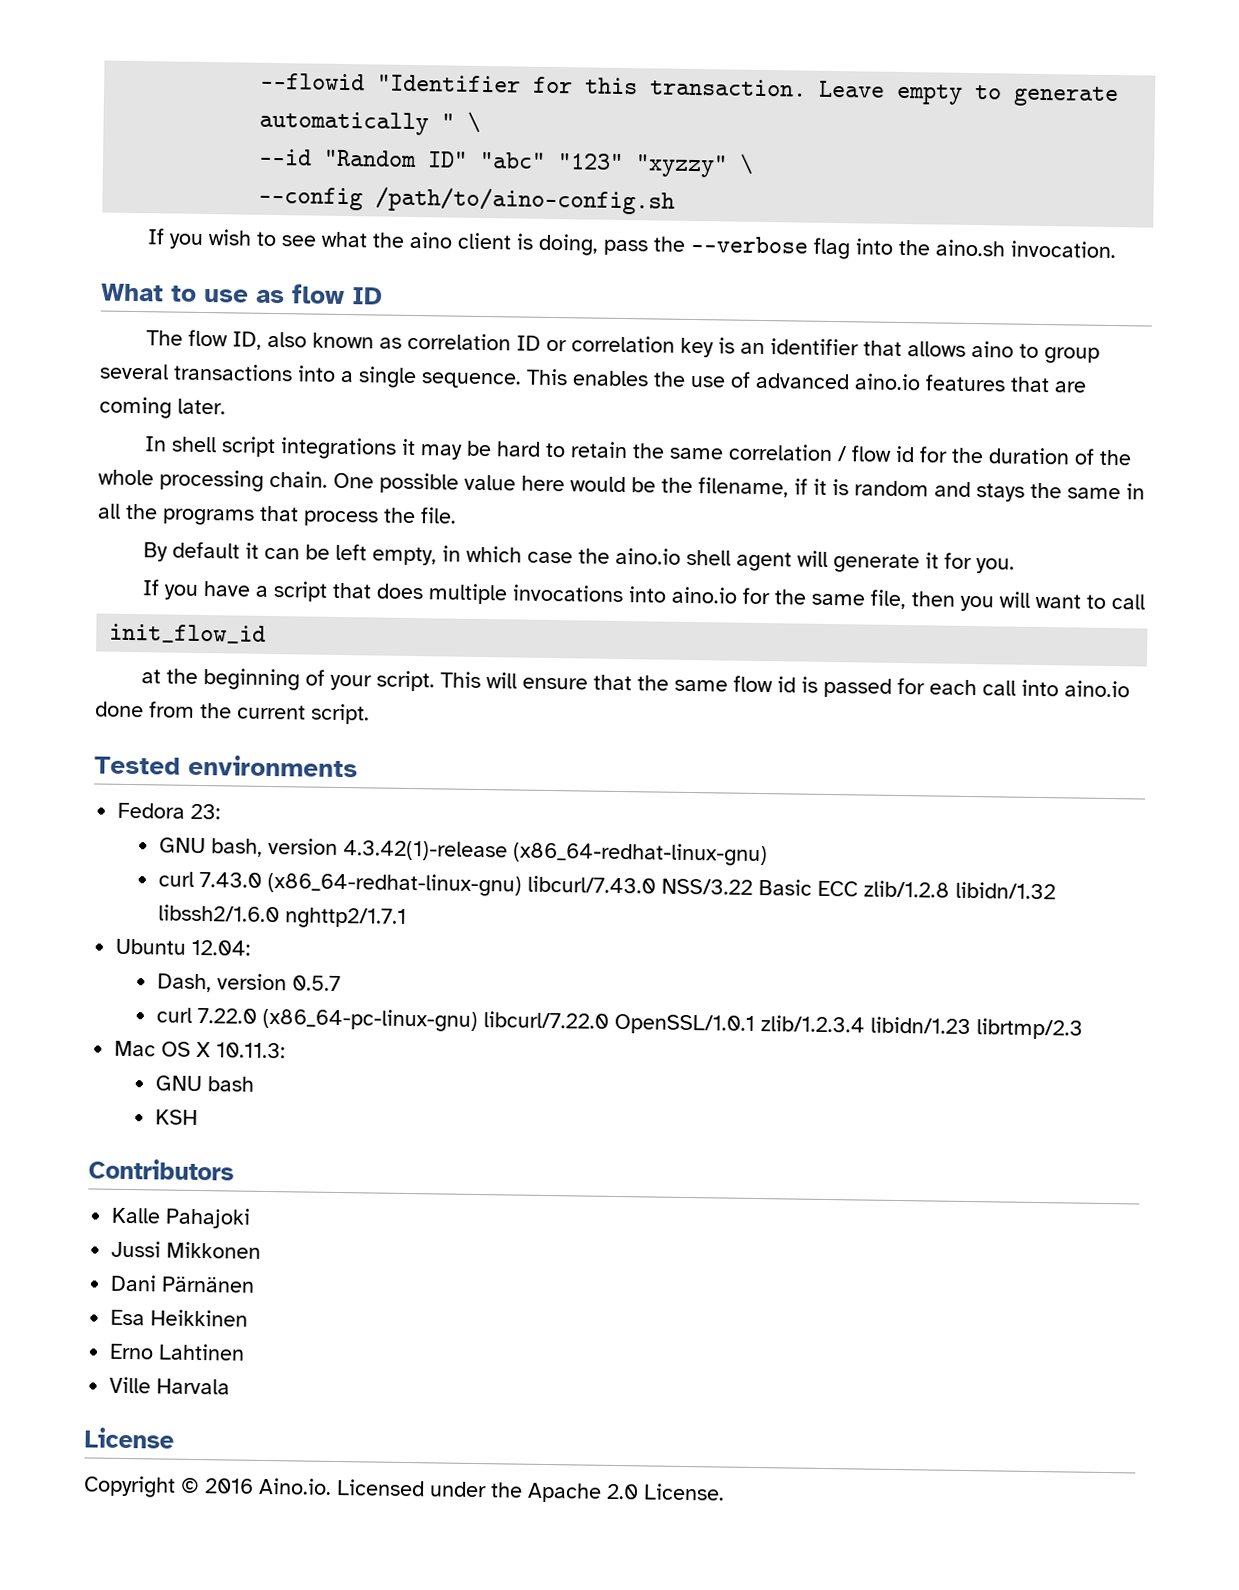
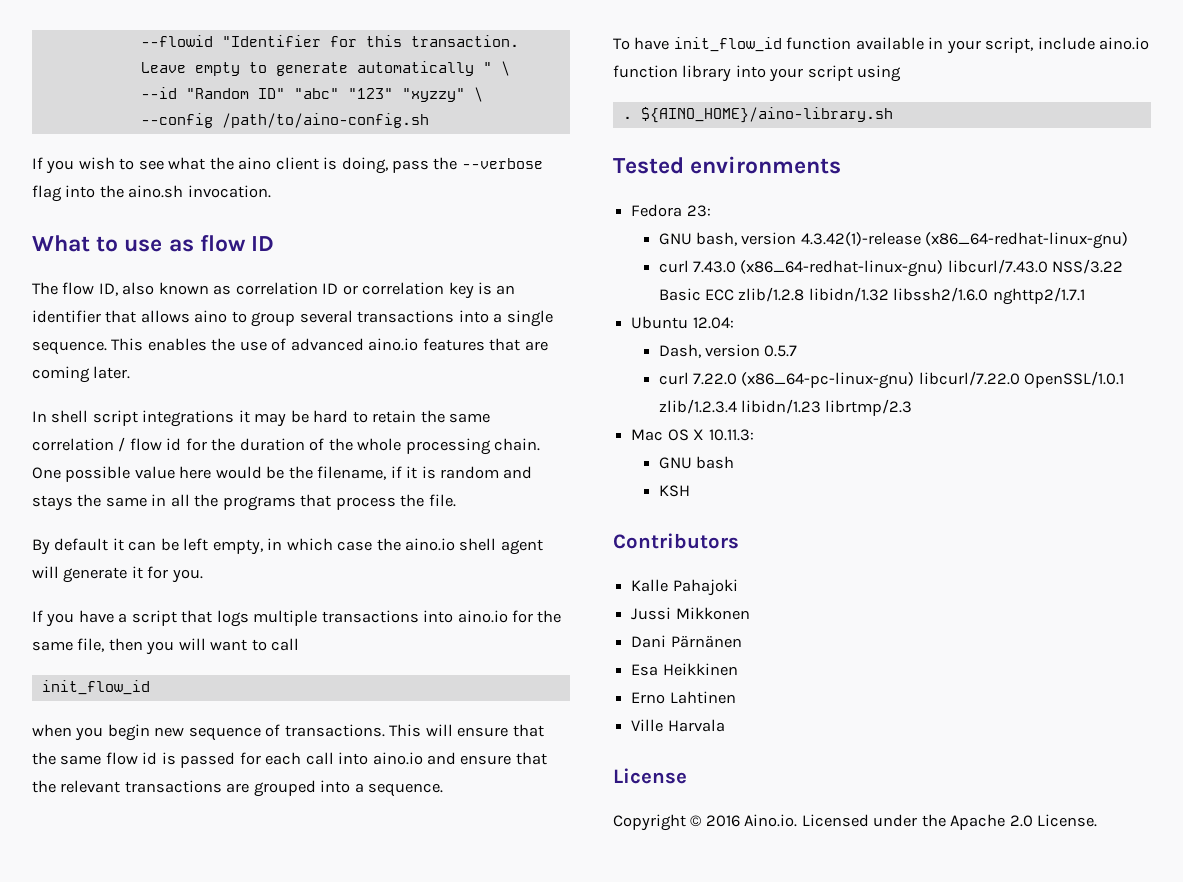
[375,583,623,605] does multiple invocations -> [216,610,419,627] logs multiple transactions
[140,668,435,692] at the beginning of your script. -> [32,724,385,741] when you begin new sequence of transactions.
[95,701,370,725] done from the current script. -> [427,752,547,765] [32,780,444,797] [613,37,1150,54] [613,65,902,82] [622,107,893,123] and ensure that the relevant transactions are grouped into a sequence. // To have init_flow_id function available in your script, include aino.io function library into your script using // . ${AINO_HOME}/aino-library.sh

